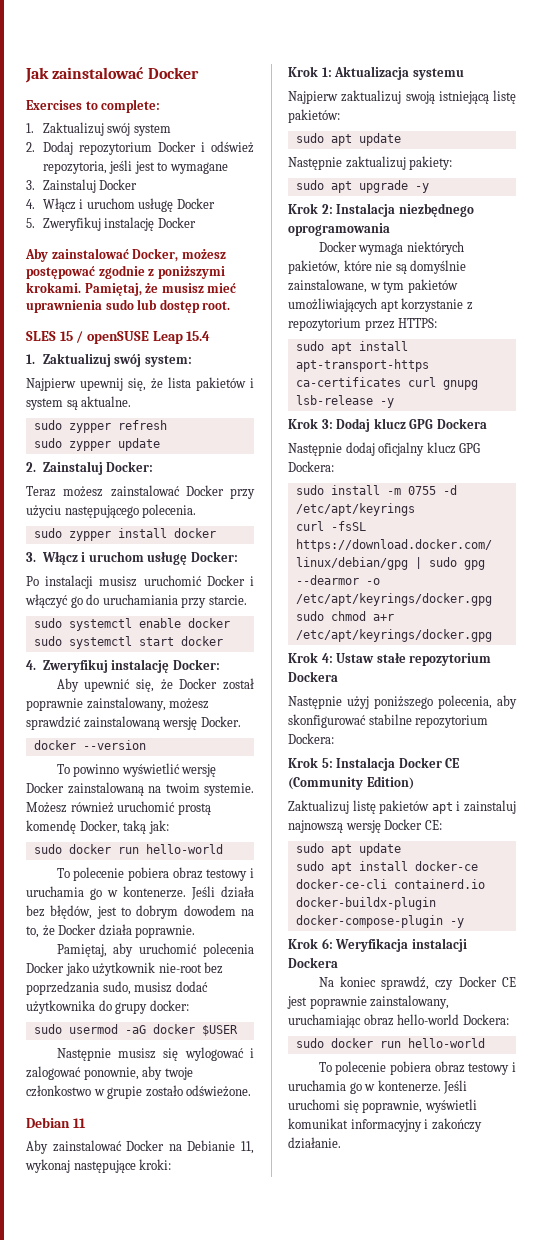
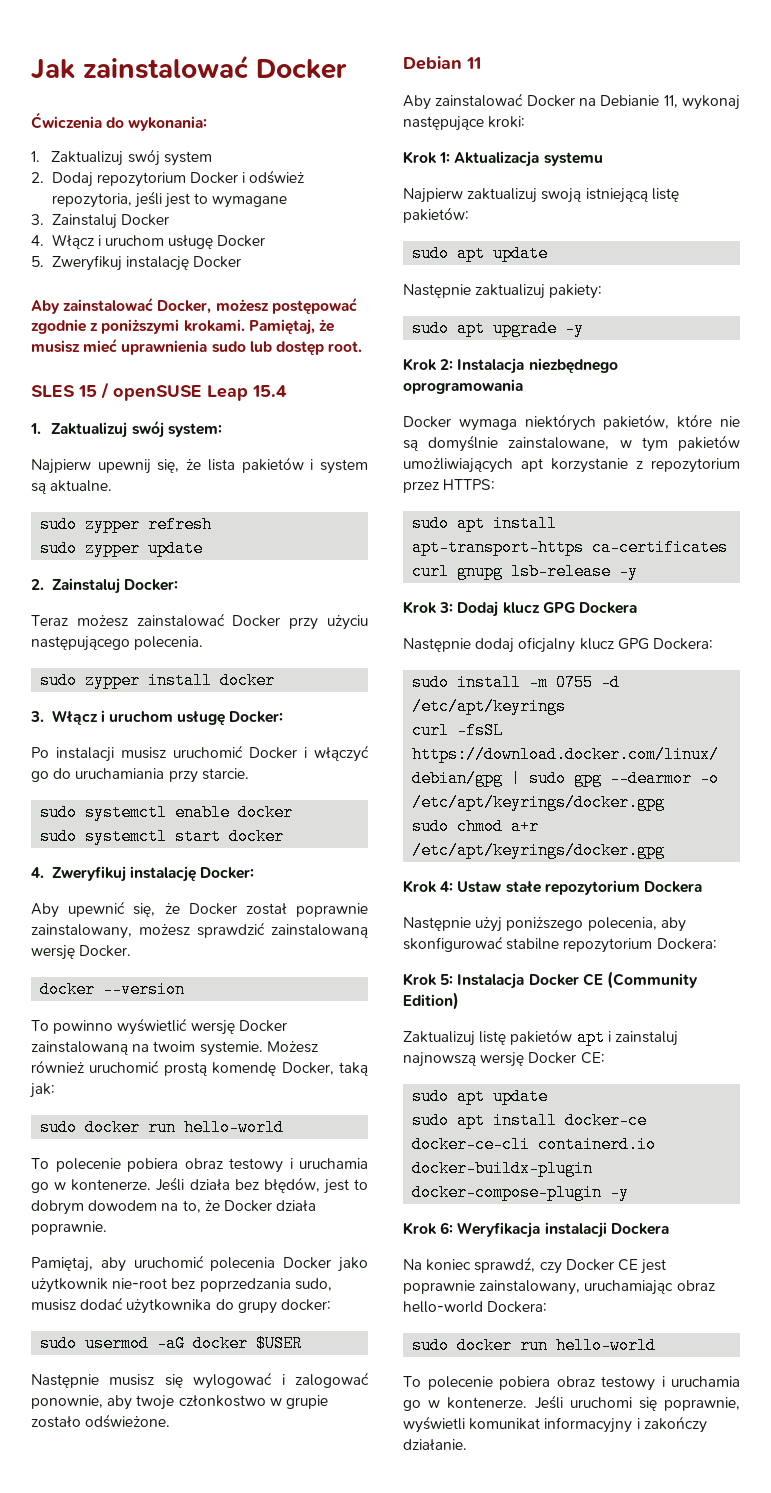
[26,99,161,113] Exercises to complete: -> [31,112,208,131] Ćwiczenia do wykonania:

